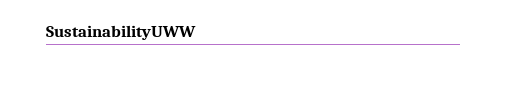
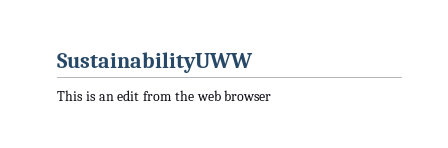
(196, 32) none -> [57,90,272,101] // This is an edit from the web browser

